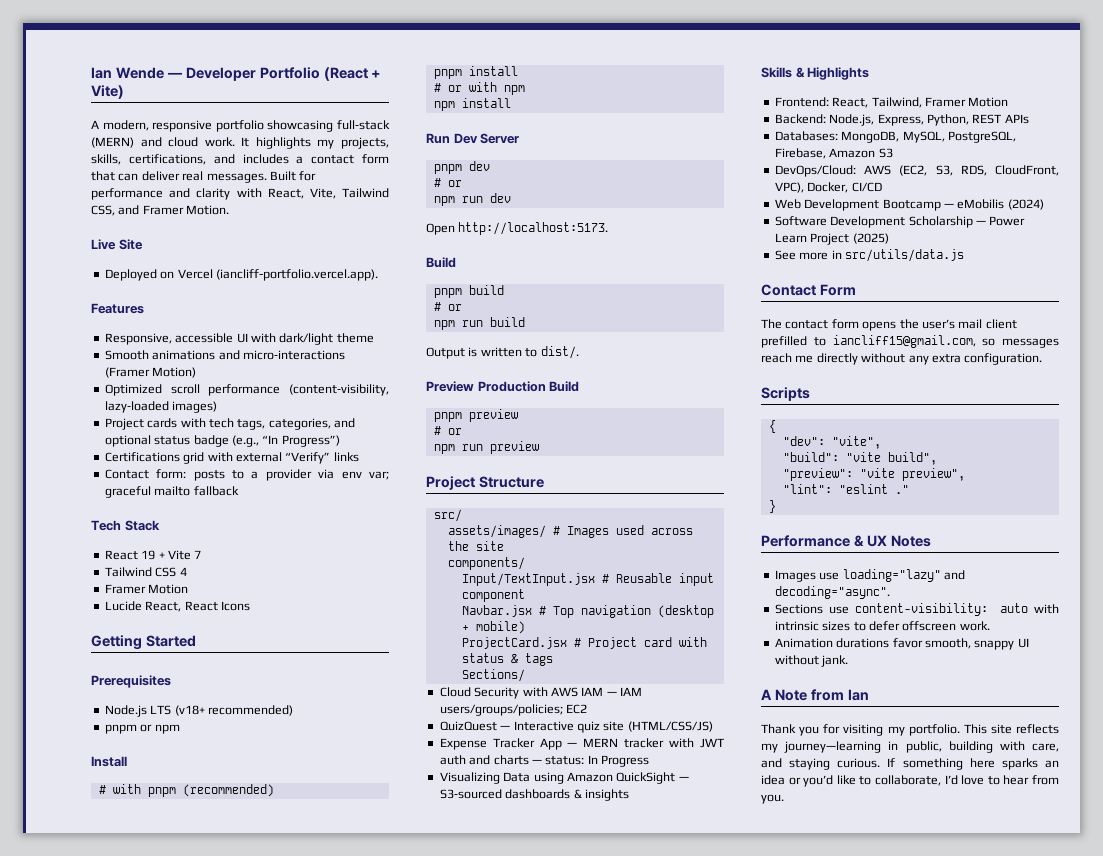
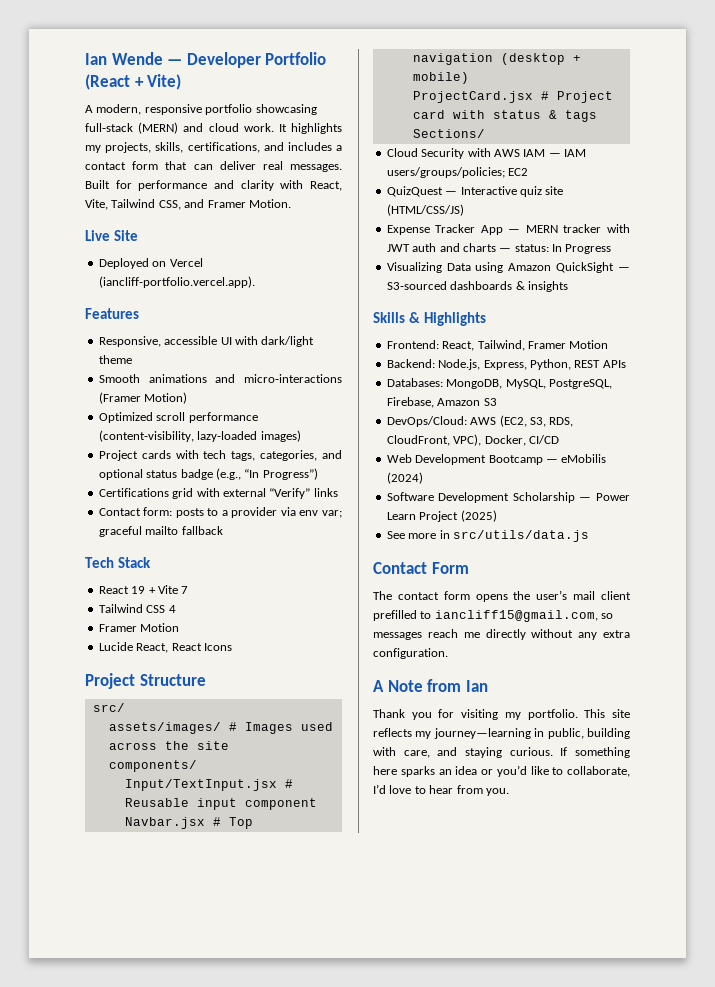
[91,635,196,650] [91,675,171,688] [104,705,293,717] [104,724,180,734] [91,756,127,767] [98,784,274,797] [433,66,518,79] [433,82,525,95] [433,98,511,111] [426,133,520,144] [433,161,490,174] [433,178,462,187] [433,193,511,206] [426,222,609,235] [426,257,456,268] [433,285,504,298] [433,302,462,311] [433,317,525,330] [426,346,579,359] [426,381,580,392] [433,409,518,422] [433,426,462,435] [433,441,539,454] // Getting Started // Prerequisites // Node.js LTS (v18+ recommended) // pnpm or npm // Install // # with pnpm (recommended) // pnpm install // # or with npm // npm install // Run Dev Server // pnpm dev // # or // npm run dev // Open http://localhost:5173. // Build // pnpm build // # or // npm run build // Output is written to dist/. // Preview Production Build // pnpm preview // # or // npm run preview -> (232, 647) none
[761,387,810,401] [768,420,776,433] [782,436,881,449] [782,452,937,465] [782,468,965,481] [782,484,909,494] [768,500,776,513] [761,535,931,547] [774,569,965,582] [774,586,890,599] [774,603,1059,616] [774,621,990,631] [774,638,1029,650] [774,655,849,667] // Scripts // { // "dev": "vite", // "build": "vite build", // "preview": "vite preview", // "lint": "eslint ." // } // Performance & UX Notes // Images use loading="lazy" and decoding="async". // Sections use content-visibility: auto with intrinsic sizes to defer offscreen work. // Animation durations favor smooth, snappy UI without jank. -> (448, 653) none

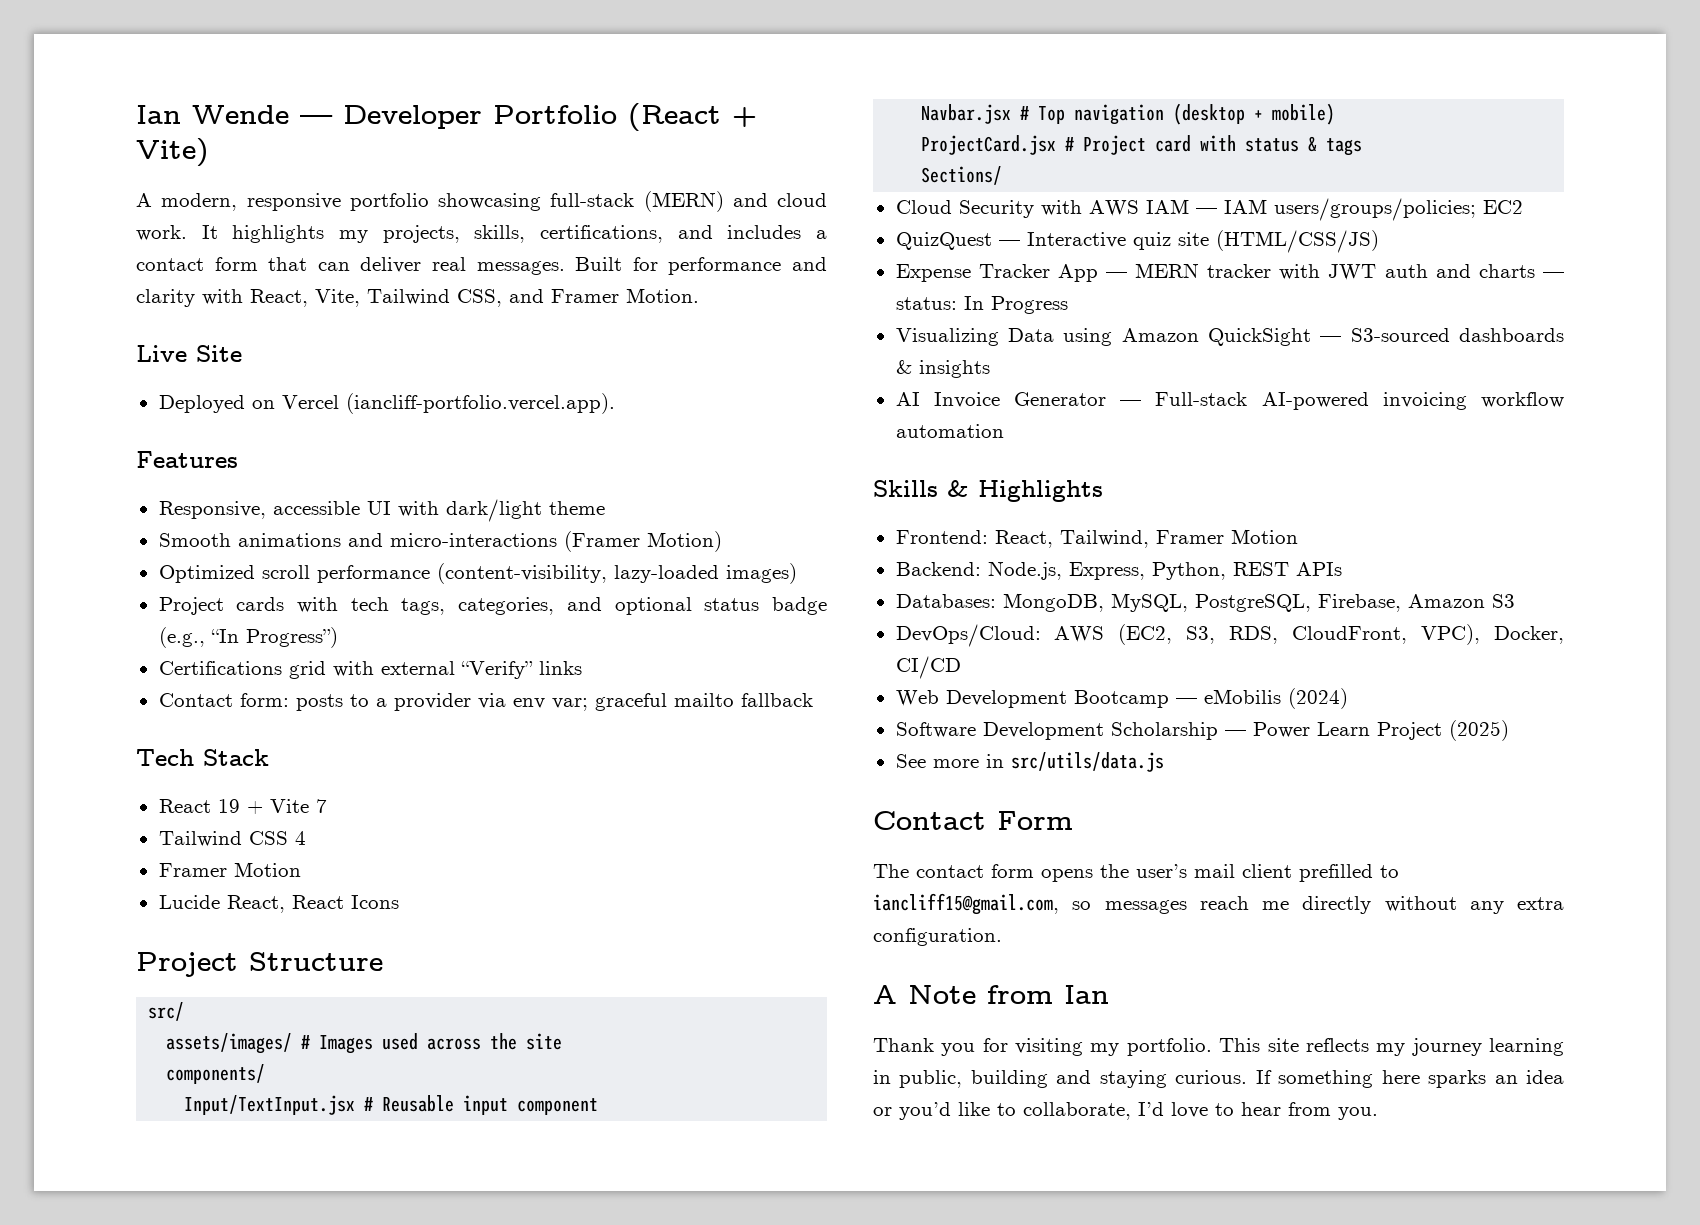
(568, 286) none -> [895,392,1564,410] [895,424,1004,438] // AI Invoice Generator — Full-stack AI-powered invoicing workflow automation
[433,728,531,739] journey—learning -> [1411,1038,1564,1056] journey learning
[373,747,430,758] with care, -> (1048, 1079) none

